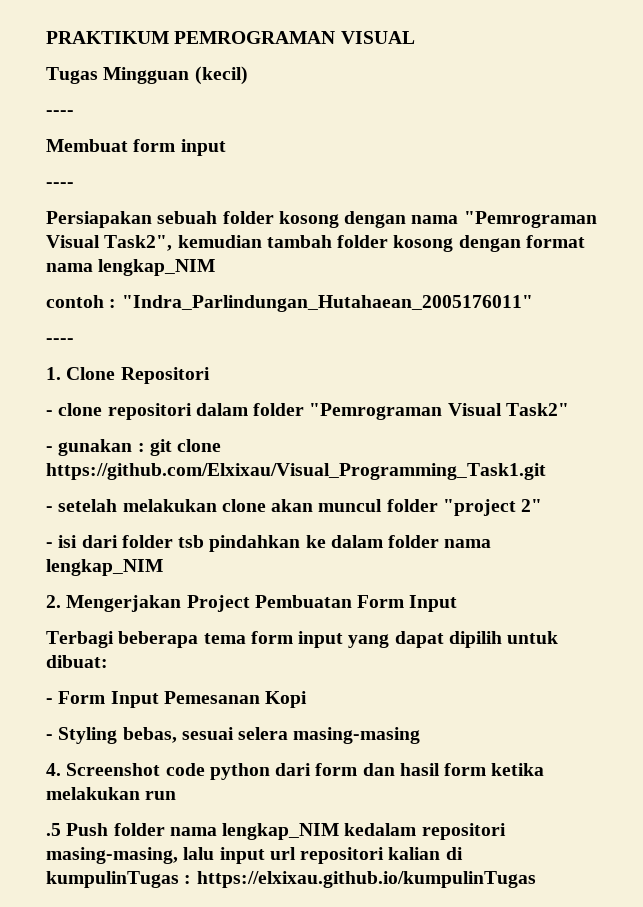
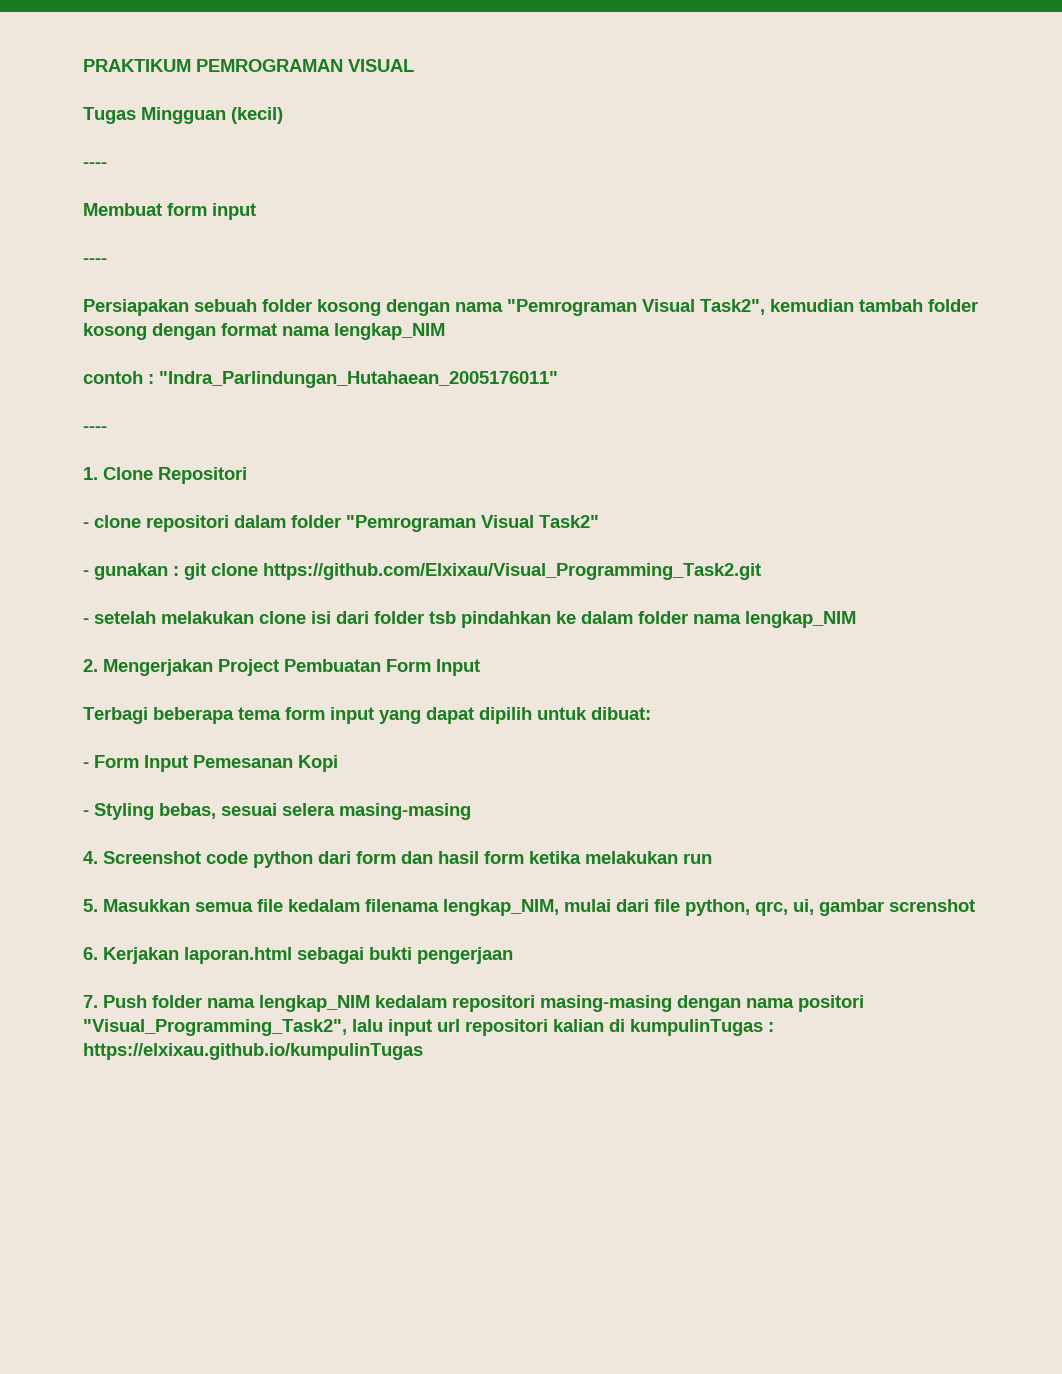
[46,463,546,480] https://github.com/Elxixau/Visual_Programming_Task1.git -> [263,563,761,580] https://github.com/Elxixau/Visual_Programming_Task2.git
[271,499,543,516] [46,542,53,548] akan muncul folder "project 2" // - -> (306, 617) none
[46,823,61,836] .5 -> [83,899,975,916] [83,947,513,964] [83,995,98,1008] 5. Masukkan semua file kedalam filenama lengkap_NIM, mulai dari file python, qrc, ui, gambar screnshot // 6. Kerjakan laporan.html sebagai bukti pengerjaan // 7.
[46,847,178,864] masing-masing, -> [540,995,864,1012] [83,1019,347,1036] masing-masing dengan nama positori "Visual_Programming_Task2",

